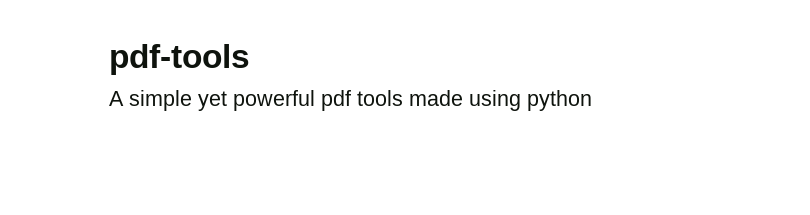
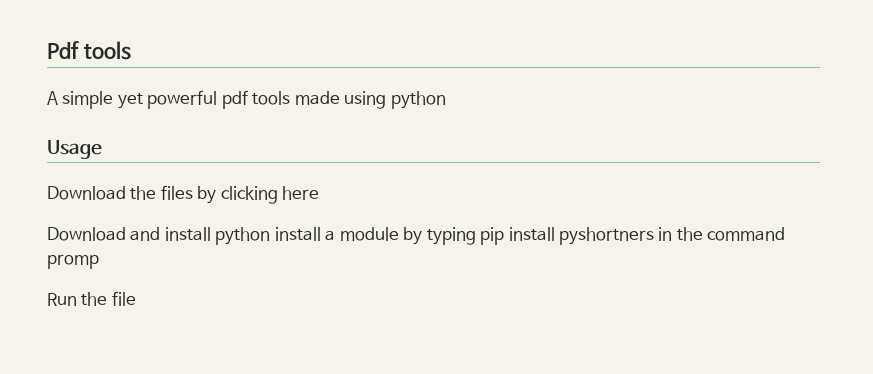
[109,44,250,75] pdf-tools -> [47,41,131,60] Pdf tools
(592, 100) none -> [47,140,102,159] [47,185,320,204] [47,227,786,245] [47,254,99,269] [47,291,136,306] // Usage // Download the files by clicking here // Download and install python install a module by typing pip install pyshortners in the command promp // Run the file

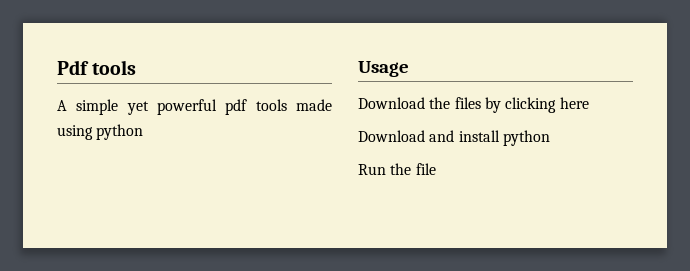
[274,227,786,245] [47,254,99,269] install a module by typing pip install pyshortners in the command promp -> (550, 138) none

